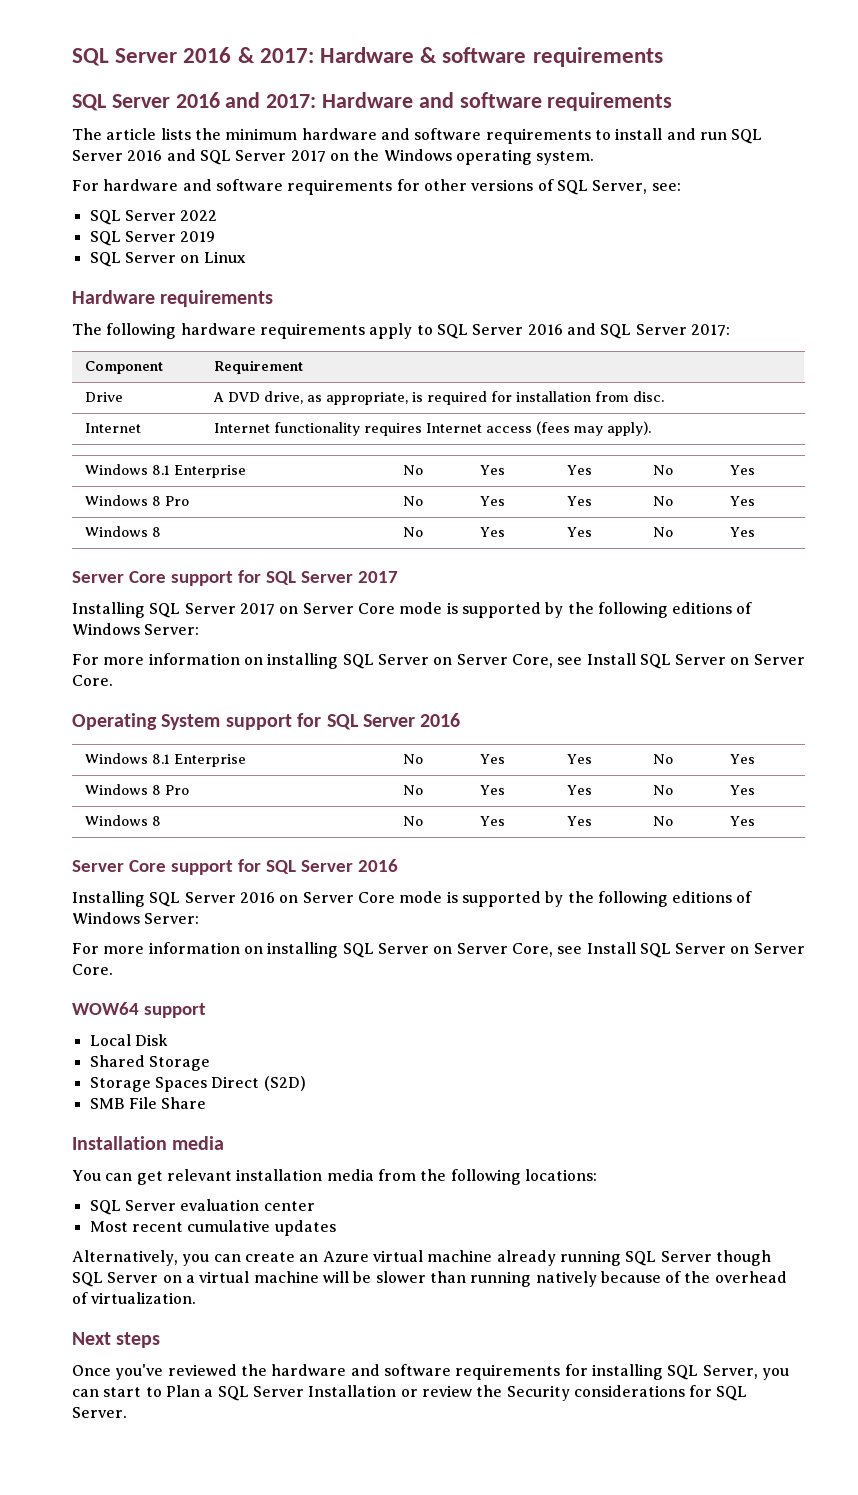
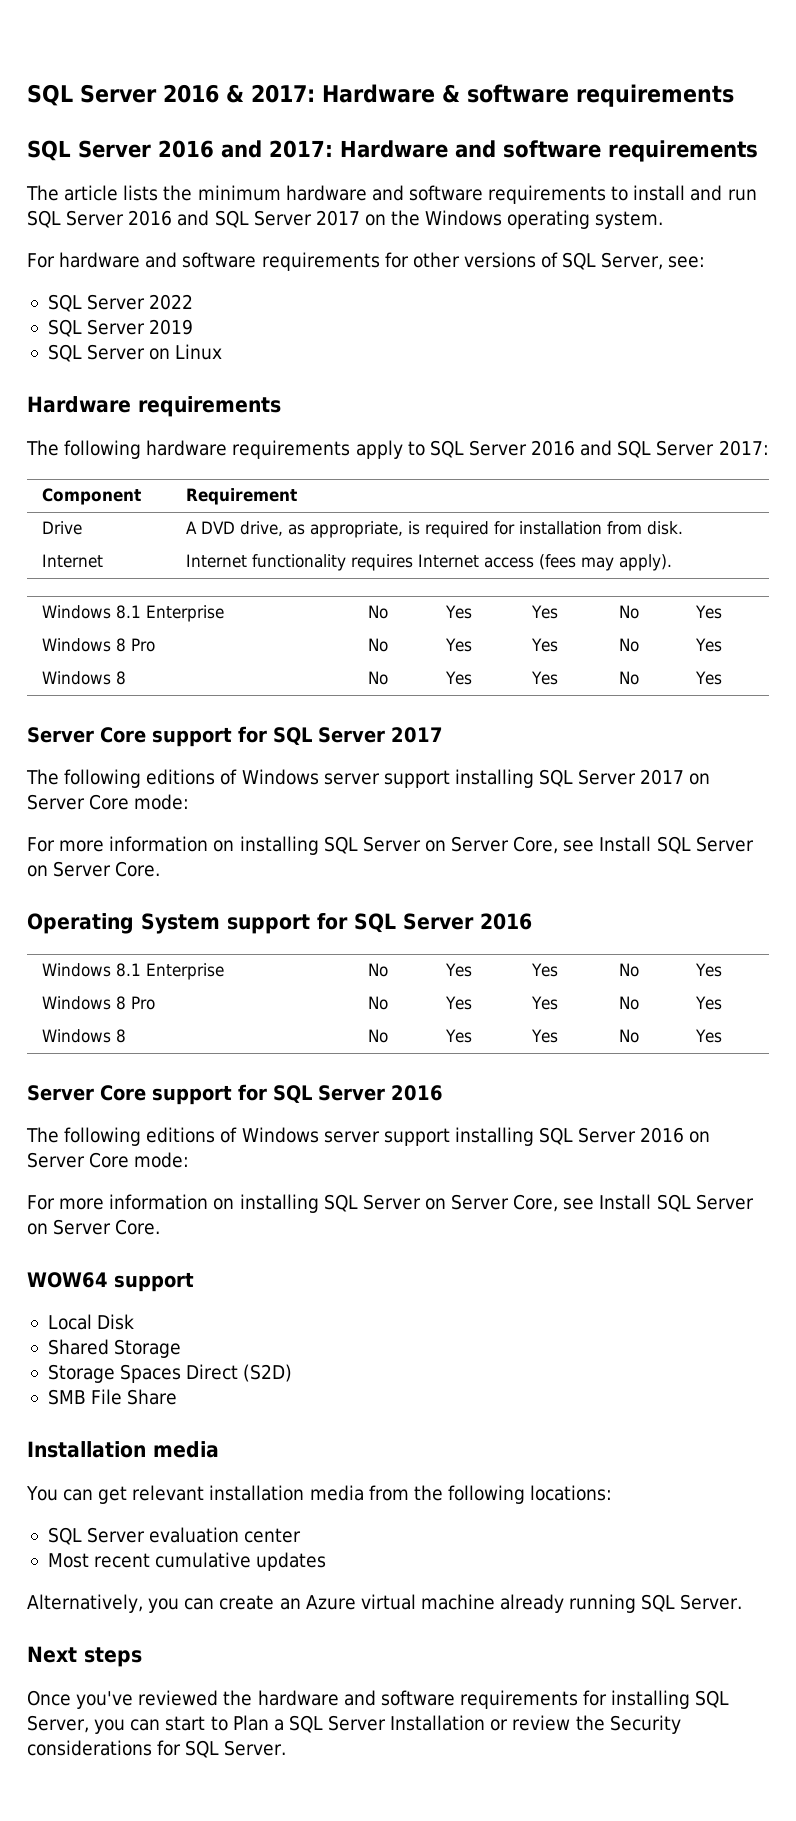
[632,391,664,402] disc. -> [646,521,683,535] disk.
[72,602,145,618] Installing -> [26,769,534,788] The following editions of Windows server support installing
[399,602,753,618] [72,623,200,635] mode is supported by the following editions of Windows Server: -> [134,794,190,810] mode:
[72,891,145,907] Installing -> [26,1127,534,1146] The following editions of Windows server support installing
[399,891,753,907] [72,912,200,924] mode is supported by the following editions of Windows Server: -> [134,1152,190,1168] mode:
[660,1250,771,1266] [72,1271,787,1287] [72,1292,197,1304] Server though SQL Server on a virtual machine will be slower than running natively because of the overhead of virtualization. -> [680,1594,743,1610] Server.

